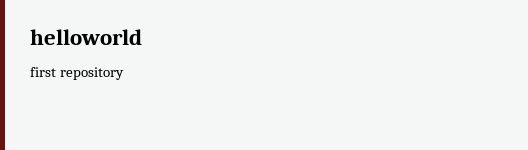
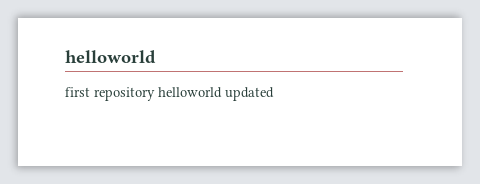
(124, 73) none -> [158,87,274,101] helloworld updated

